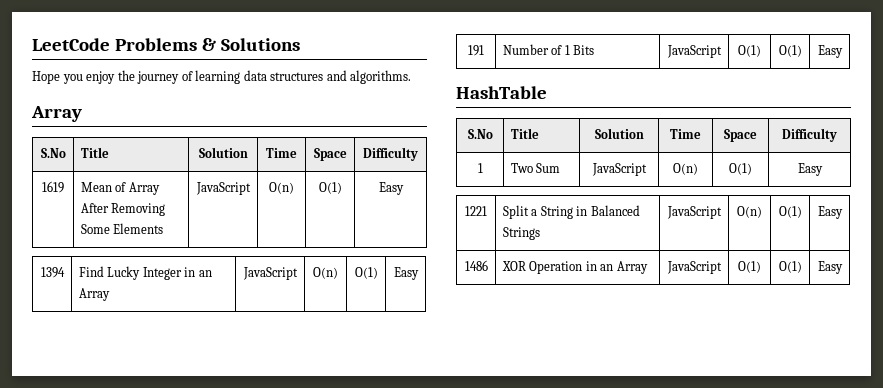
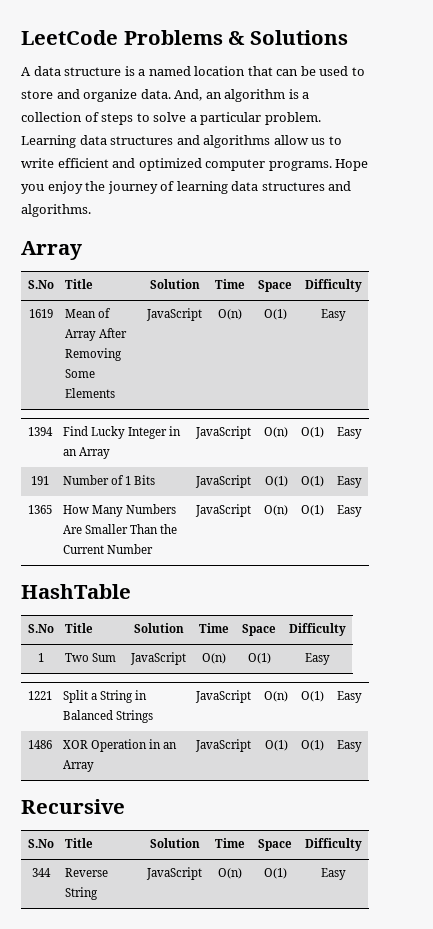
(300, 44) none -> [21,66,365,76] [21,89,310,102] [21,112,321,125] [21,135,342,148] [21,158,332,171] A data structure is a named location that can be used to store and organize data. And, an algorithm is a collection of steps to solve a particular problem. Learning data structures and algorithms allow us to write efficient and optimized computer programs.
(843, 51) none -> [27,505,52,514] [62,504,177,517] [62,524,178,534] [62,544,154,554] [195,504,251,517] [264,505,288,516] [301,505,324,516] [337,505,362,517] // 1365 | How Many Numbers Are Smaller Than the Current Number | JavaScript | O(n) | O(1) | Easy
(843, 267) none -> [21,799,125,814] [27,839,54,848] [64,838,93,848] [149,838,200,848] [215,838,245,848] [258,839,292,851] [305,838,362,851] [31,868,51,877] [64,868,108,877] [64,887,98,900] [146,867,202,880] [218,868,242,879] [263,868,287,879] [321,868,346,880] // Recursive // S.No | Title | Solution | Time | Space | Difficulty // 344 | Reverse String | JavaScript | O(n) | O(1) | Easy

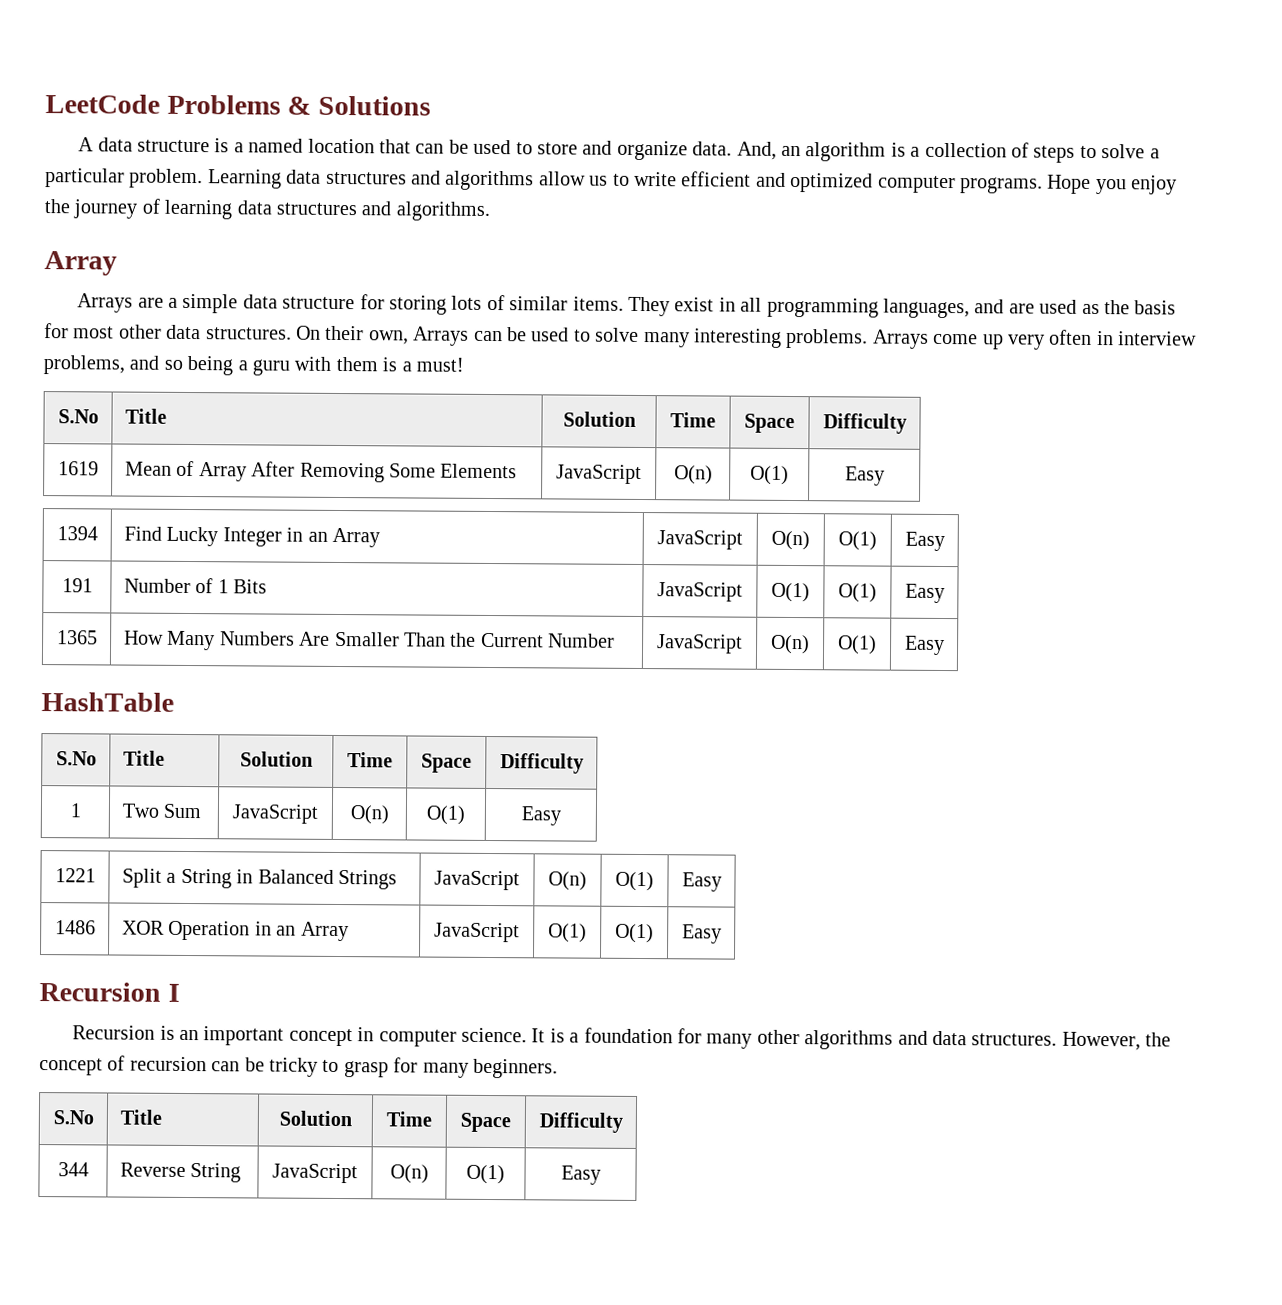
(82, 250) none -> [77,293,1177,319] [44,323,1198,350] [43,355,464,376] // Arrays are a simple data structure for storing lots of similar items. They exist in all programming languages, and are used as the basis for most other data structures. On their own, Arrays can be used to solve many interesting problems. Arrays come up very often in interview problems, and so being a guru with them is a must!
[21,799,125,814] Recursive -> [39,982,180,1002] [72,1025,1172,1051] [39,1055,558,1079] Recursion I // Recursion is an important concept in computer science. It is a foundation for many other algorithms and data structures. However, the concept of recursion can be tricky to grasp for many beginners.

